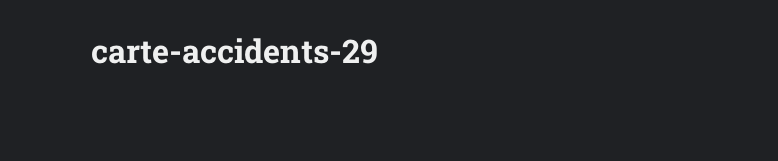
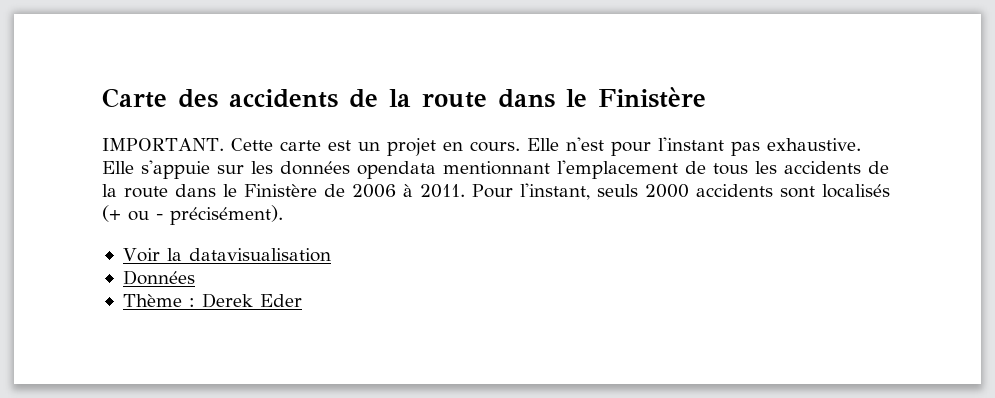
[91,38,378,64] carte-accidents-29 -> [102,87,706,108] [102,137,861,156] [102,160,889,179] [102,183,890,200] [102,205,283,225] [122,248,331,262] [122,270,195,285] [122,293,302,308] Carte des accidents de la route dans le Finistère // IMPORTANT. Cette carte est un projet en cours. Elle n'est pour l'instant pas exhaustive. Elle s'appuie sur les données opendata mentionnant l'emplacement de tous les accidents de la route dans le Finistère de 2006 à 2011. Pour l'instant, seuls 2000 accidents sont localisés (+ ou - précisément). // Voir la datavisualisation // Données // Thème : Derek Eder

